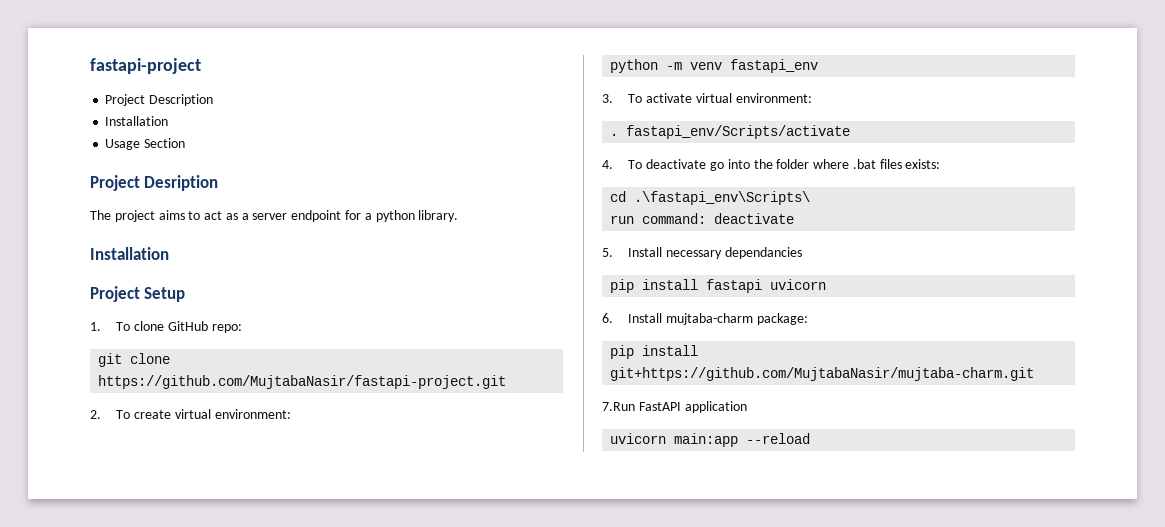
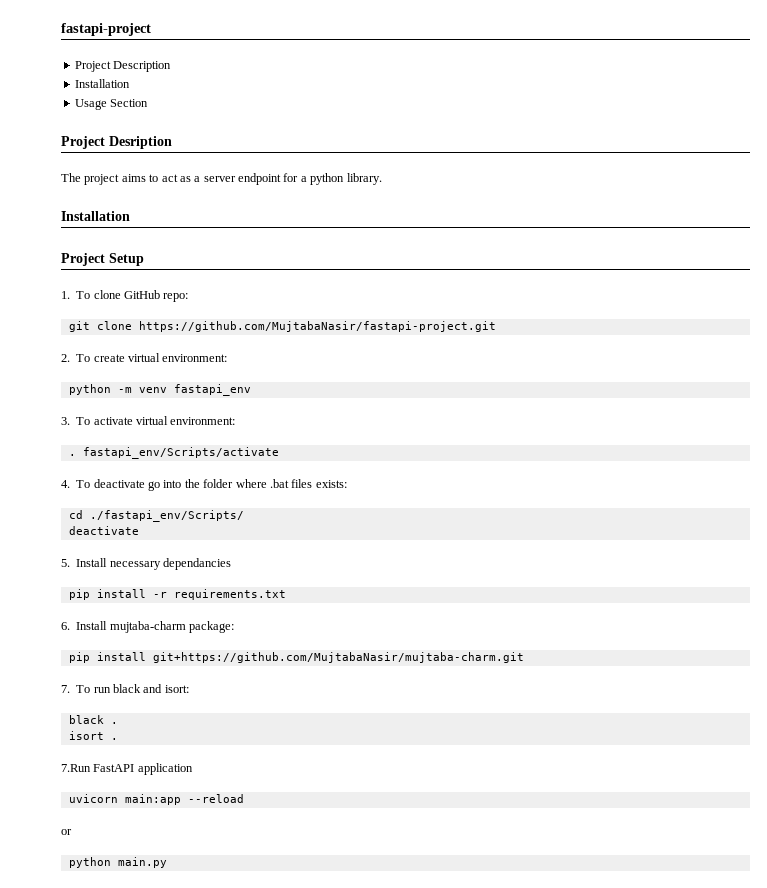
[634,191,811,205] [610,213,707,224] .\fastapi_env\Scripts\ // run command: -> [89,510,244,522] ./fastapi_env/Scripts/ //
[706,279,827,293] fastapi uvicorn -> [152,589,286,600] -r requirements.txt
(1035, 374) none -> [61,684,189,693] [68,715,118,724] [68,731,118,740] // 7. To run black and isort: // black . // isort .
(811, 438) none -> [61,829,72,835] [68,857,167,868] // or // python main.py

